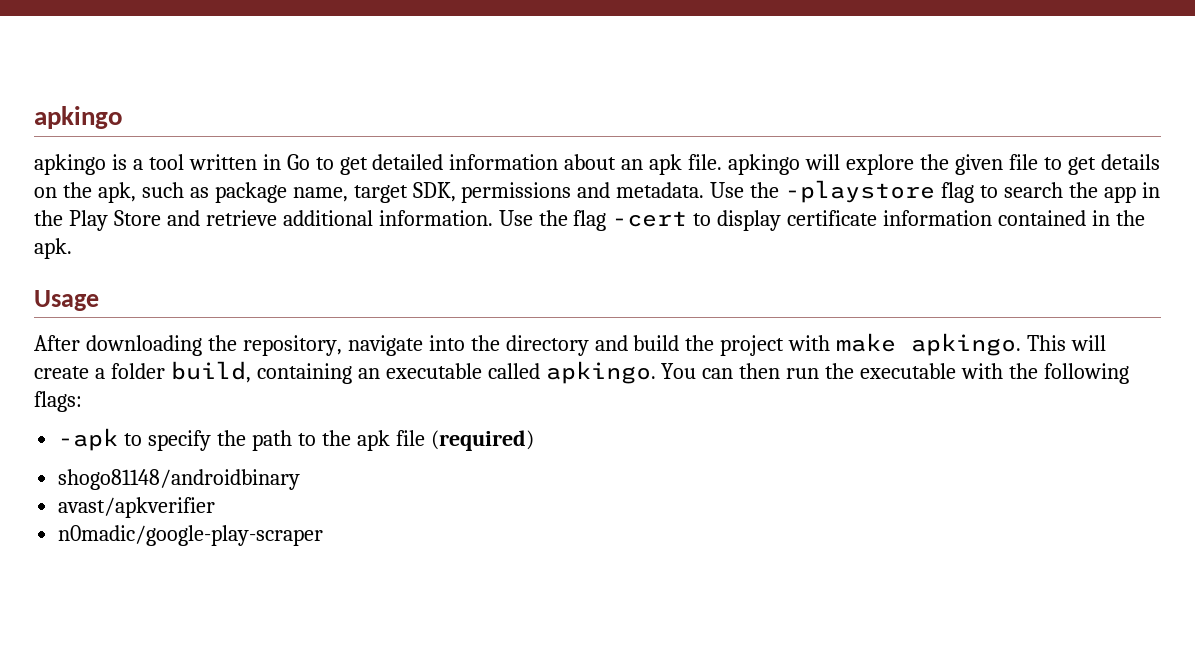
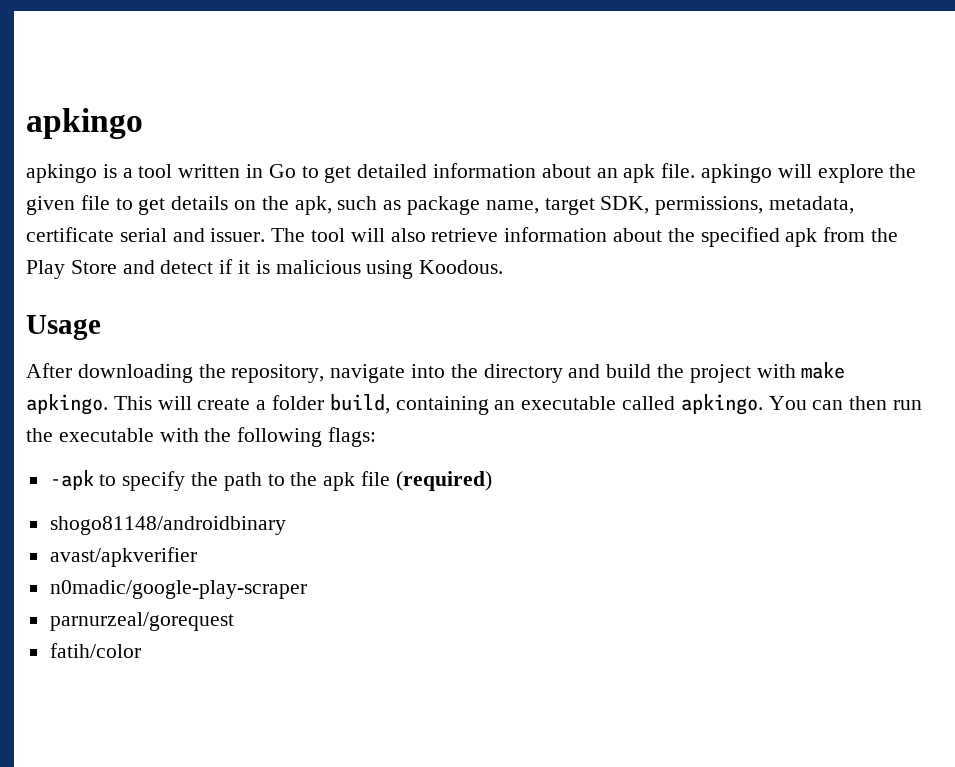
[461,180,1160,203] [34,210,1145,231] [34,238,72,259] permissions and metadata. Use the -playstore flag to search the app in the Play Store and retrieve additional information. Use the flag -cert to display certificate information contained in the apk. -> [655,196,855,215] [26,227,899,247] [26,259,504,279] permissions, metadata, certificate serial and issuer. The tool will also retrieve information about the specified apk from the Play Store and detect if it is malicious using Koodous.
(324, 535) none -> [49,612,234,631] [49,643,141,658] // parnurzeal/gorequest // fatih/color

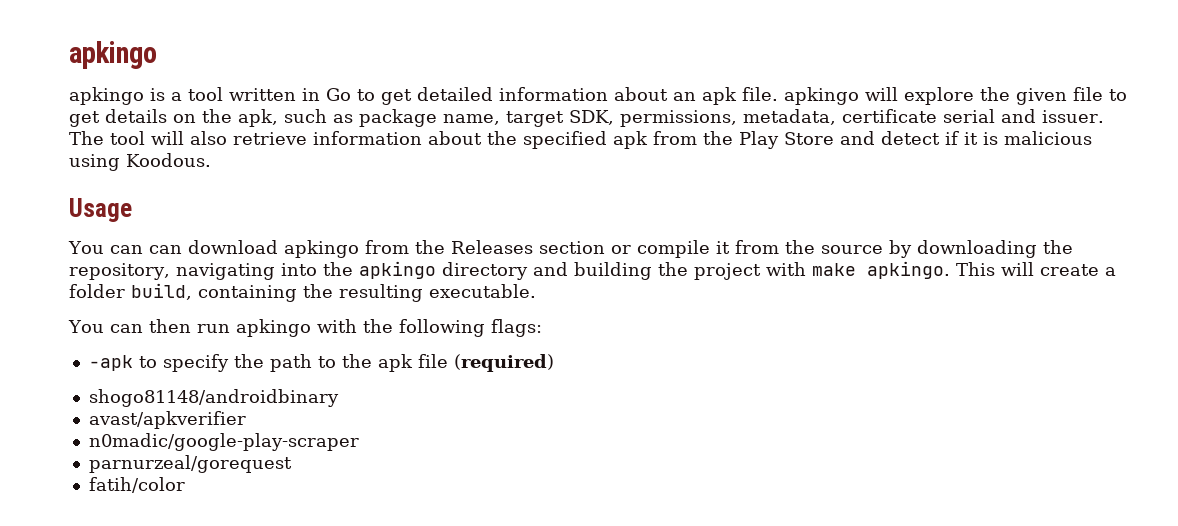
[26,363,72,378] After -> [68,240,912,258] You can can download apkingo from the Releases section or compile it from the source by
[330,364,406,383] navigate -> [175,263,275,280] navigating
(478, 371) none -> [358,261,436,279] apkingo
[606,364,652,378] build -> [573,262,652,280] building
[494,394,763,415] an executable called apkingo. -> [303,284,536,302] the resulting executable. //
[26,428,154,442] the executable -> [235,319,311,337] apkingo

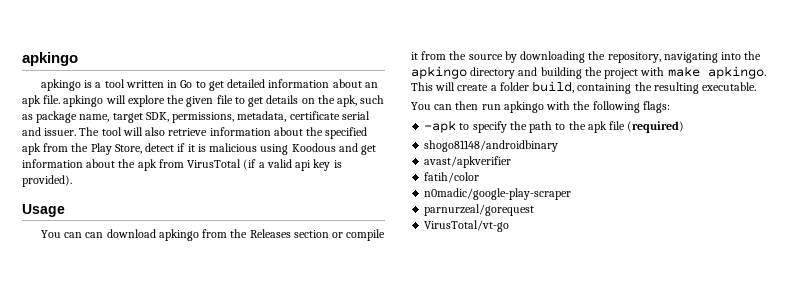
[784,131,875,145] Store and -> [114,144,142,154] Store,
[126,153,211,167] Koodous. -> [291,143,377,155] [22,159,342,171] [22,175,72,187] Koodous and get information about the apk from VirusTotal (if a valid api key is provided).
(246, 420) none -> [424,172,480,183] // fatih/color
[88,477,185,493] fatih/color -> [424,220,510,232] VirusTotal/vt-go

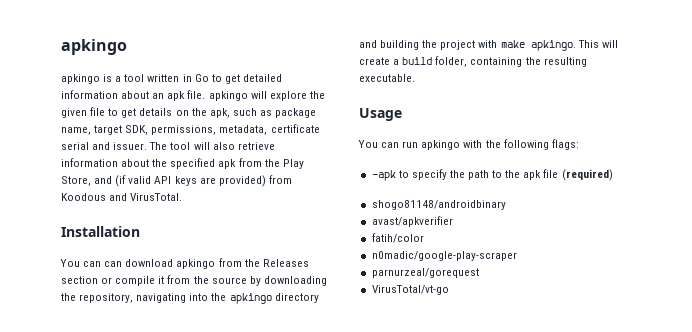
[145,143,377,155] [22,159,342,171] [22,175,72,187] [22,204,65,217] detect if it is malicious using Koodous and get information about the apk from VirusTotal (if a valid api key is provided). // Usage -> [94,175,292,187] [61,193,183,201] [61,226,140,237] and (if valid API keys are provided) from Koodous and VirusTotal. // Installation
[499,81,575,93] folder build, -> [402,56,468,67] build folder,
[411,101,479,110] // You can then -> [359,108,402,121] [358,140,400,148] // Usage // You can

